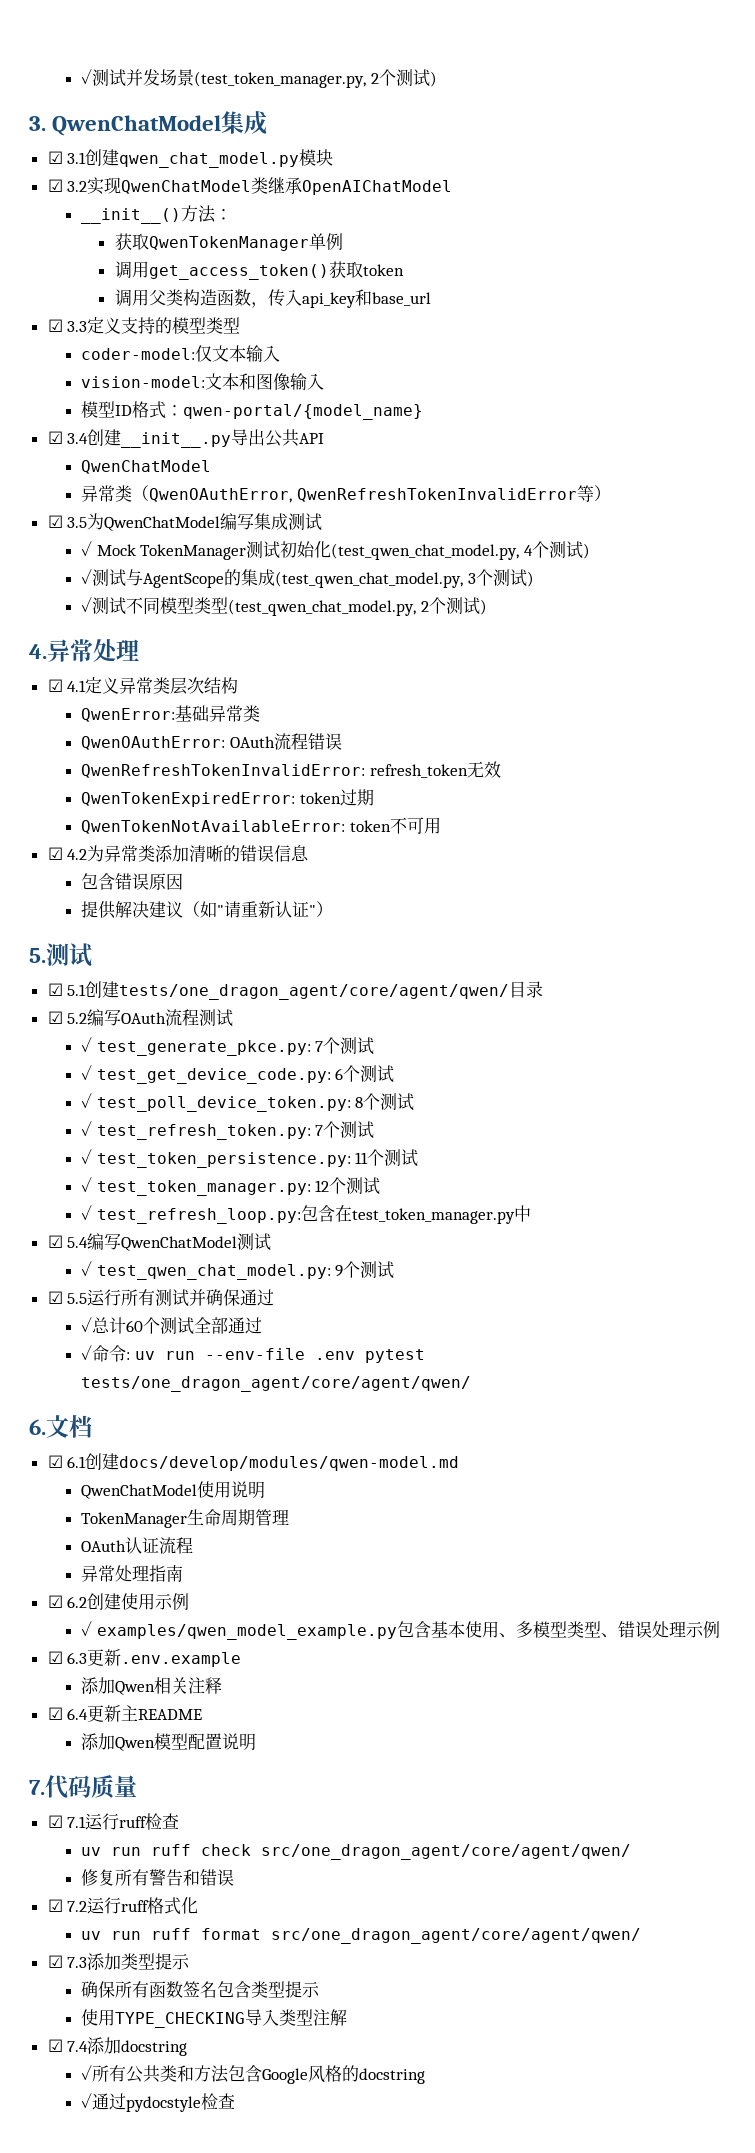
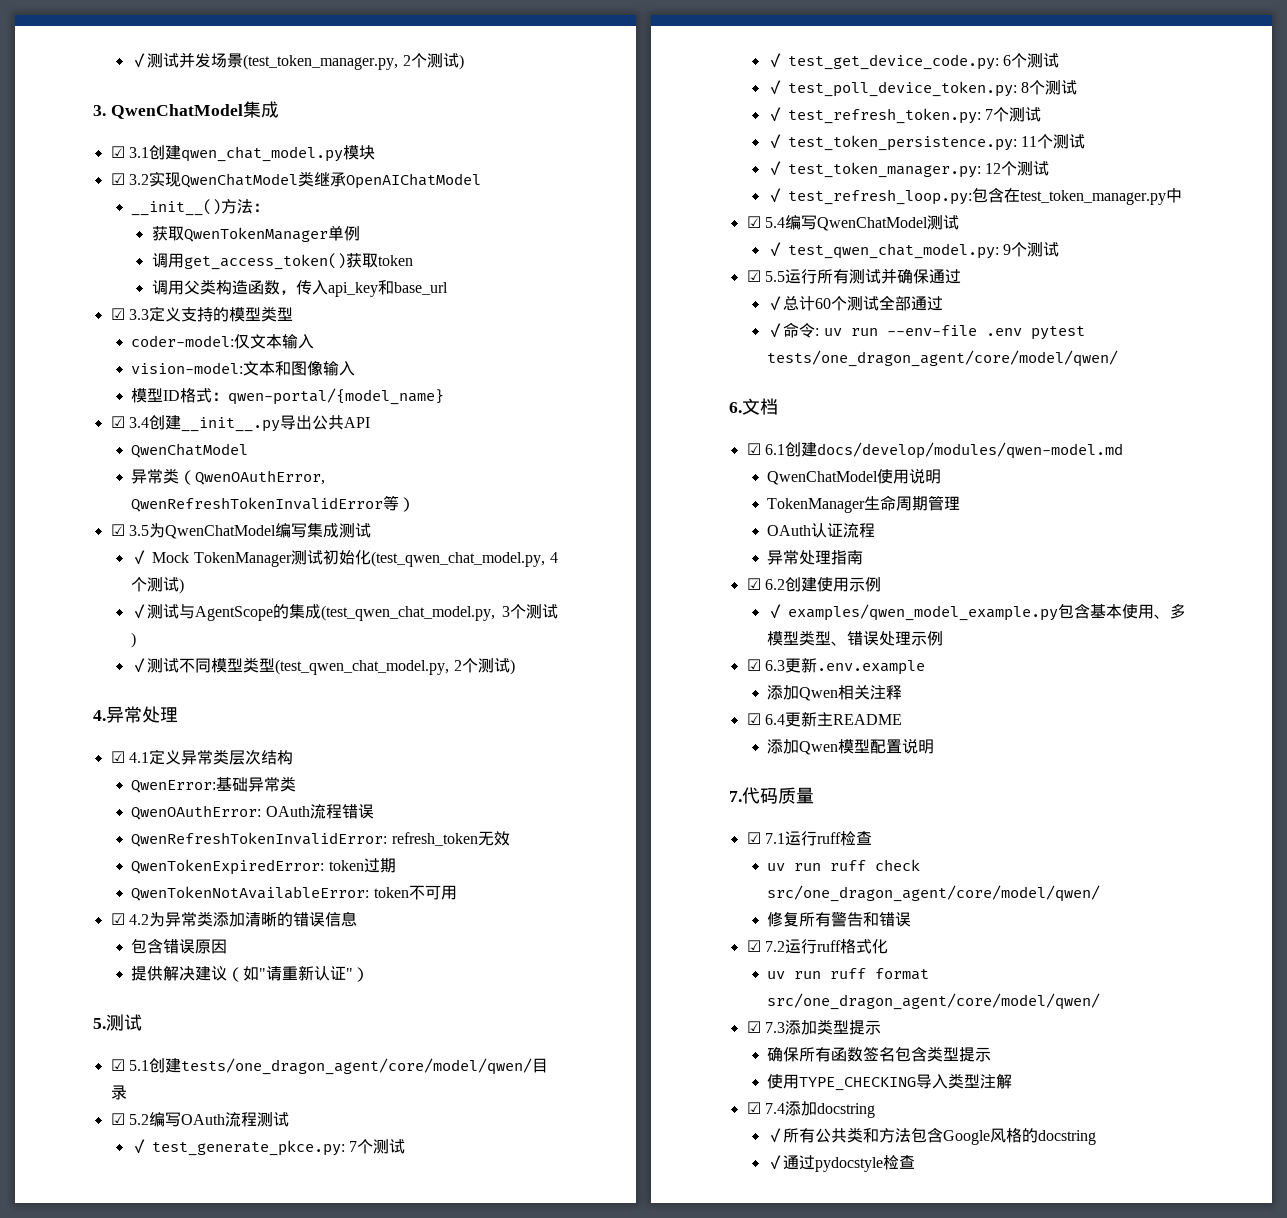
[119,984,510,1000] tests/one_dragon_agent/core/agent/qwen/ -> [180,1058,532,1075] tests/one_dragon_agent/core/model/qwen/
[81,1376,472,1392] tests/one_dragon_agent/core/agent/qwen/ -> [767,350,1119,367] tests/one_dragon_agent/core/model/qwen/
[261,1844,632,1860] src/one_dragon_agent/core/agent/qwen/ -> [767,885,1101,902] src/one_dragon_agent/core/model/qwen/
[271,1928,642,1944] src/one_dragon_agent/core/agent/qwen/ -> [767,993,1101,1010] src/one_dragon_agent/core/model/qwen/

